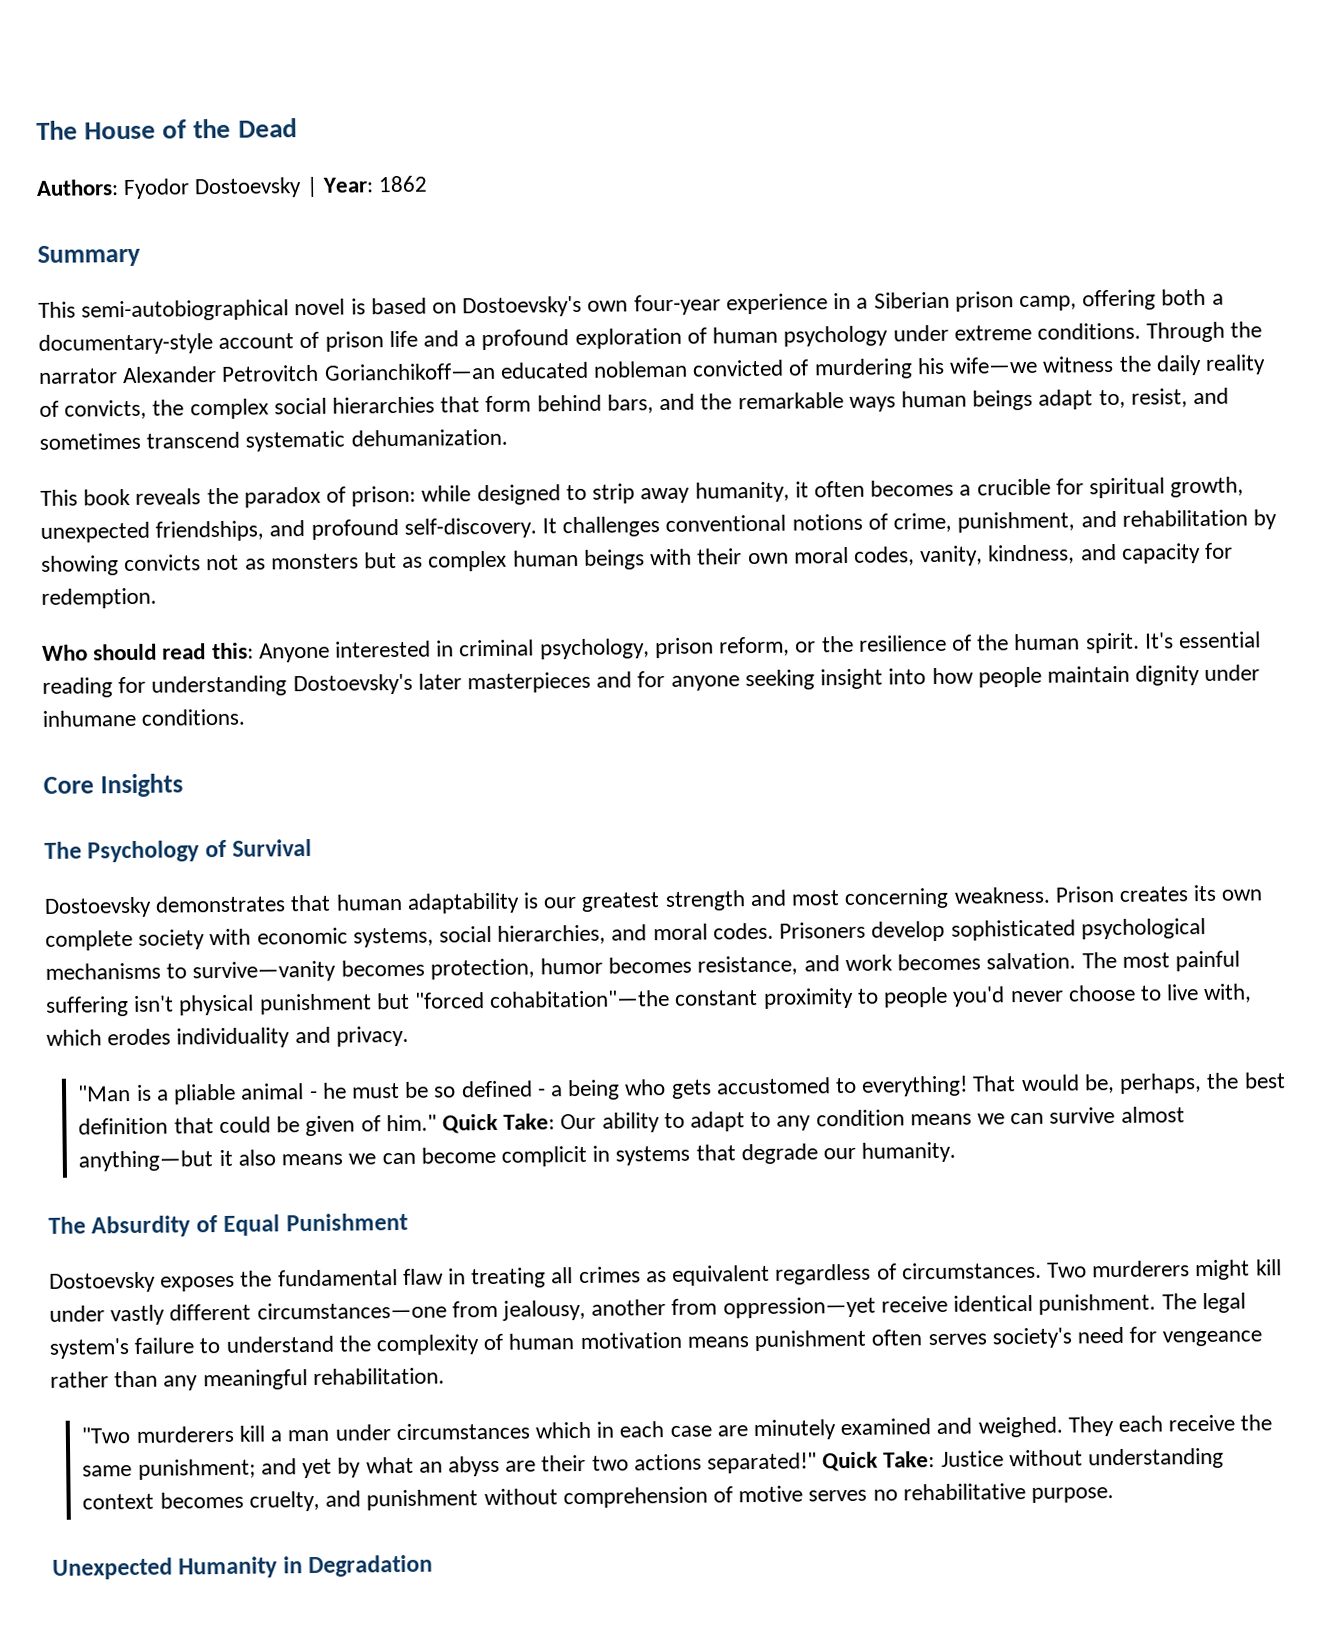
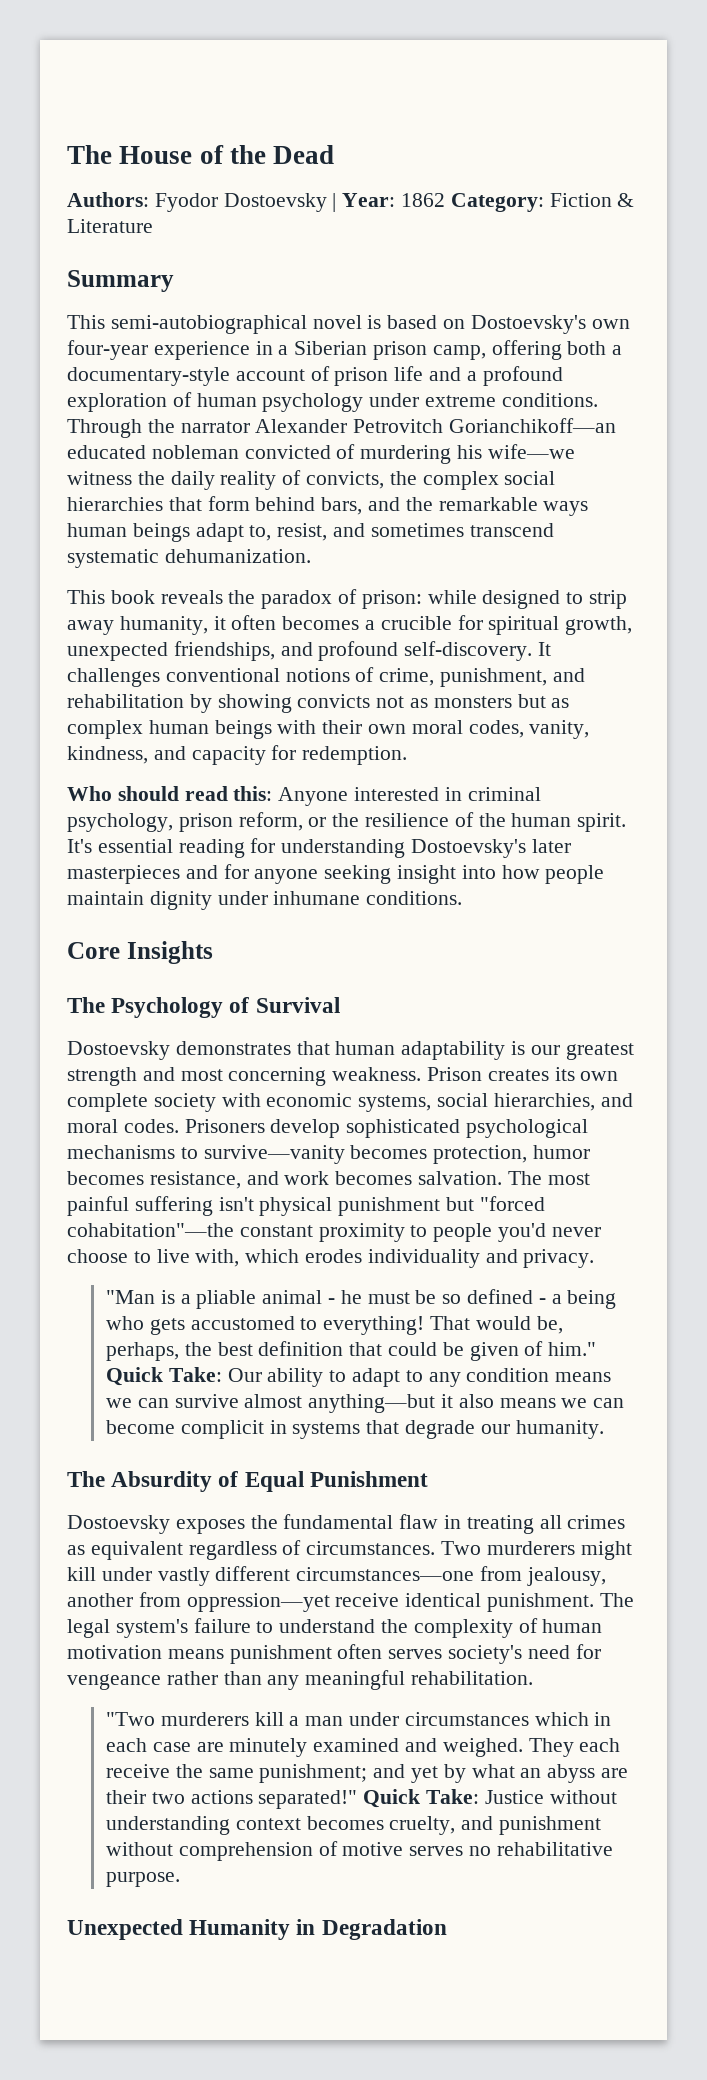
(429, 184) none -> [450,193,635,212] [67,219,153,233] Category: Fiction & Literature

